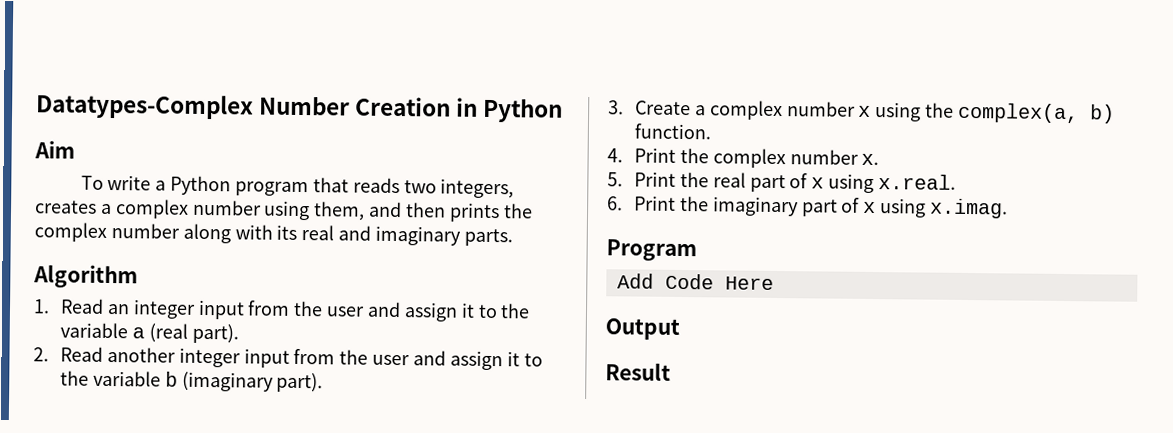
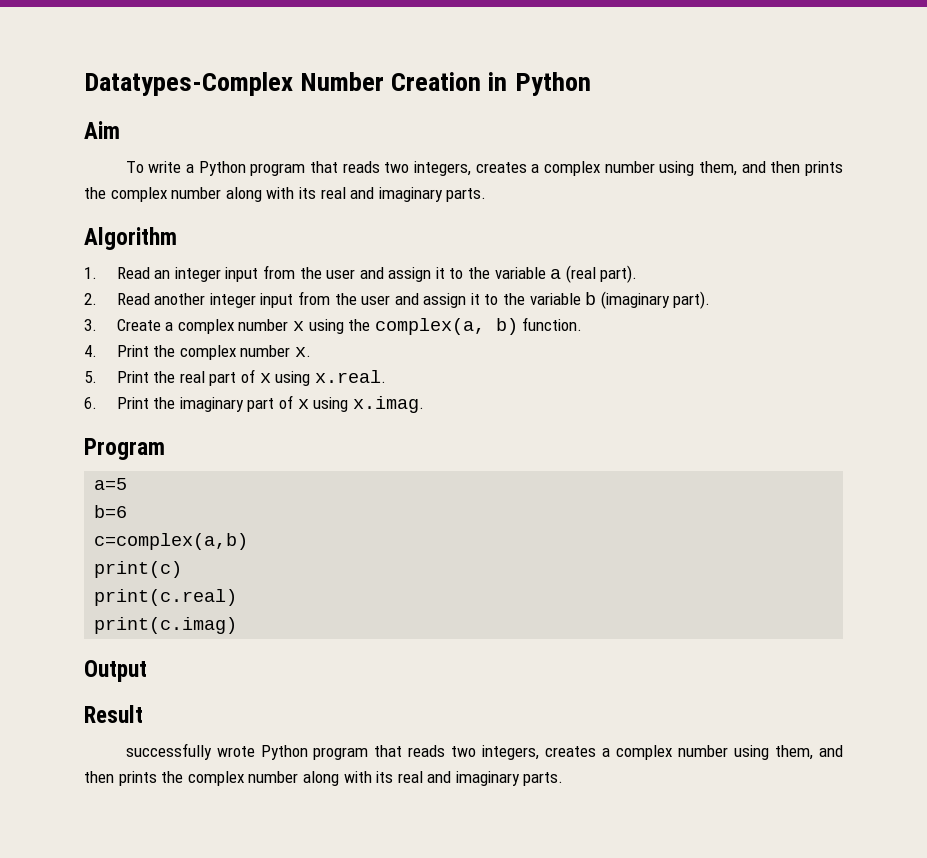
[616,273,774,290] [605,318,680,340] [605,362,671,381] Add Code Here // Output // Result -> [94,478,128,490] [94,505,128,518] [94,533,249,550] [94,561,183,578] [94,589,238,606] [94,617,238,634] [84,660,147,682] [84,705,143,723] [125,743,843,760] [84,771,564,786] a=5 // b=6 // c=complex(a,b) // print(c) // print(c.real) // print(c.imag) // Output // Result // successfully wrote Python program that reads two integers, creates a complex number using them, and then prints the complex number along with its real and imaginary parts.

